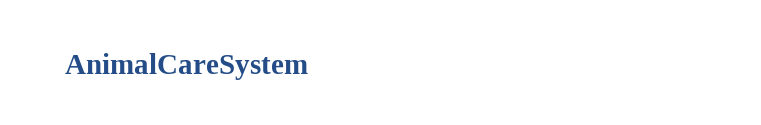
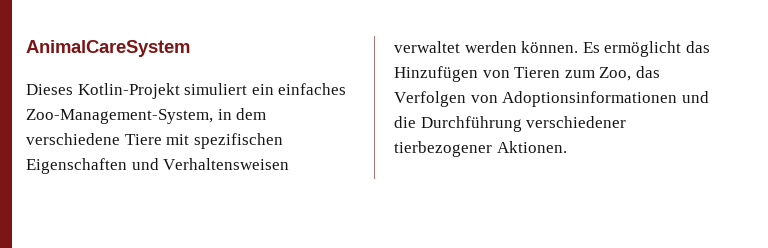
(308, 66) none -> [26,83,347,99] [26,108,267,124] [26,133,283,149] [26,158,290,174] [394,41,710,57] [394,66,660,82] [394,91,709,107] [394,116,627,132] [394,141,567,157] // Dieses Kotlin-Projekt simuliert ein einfaches Zoo-Management-System, in dem verschiedene Tiere mit spezifischen Eigenschaften und Verhaltensweisen verwaltet werden können. Es ermöglicht das Hinzufügen von Tieren zum Zoo, das Verfolgen von Adoptionsinformationen und die Durchführung verschiedener tierbezogener Aktionen.

